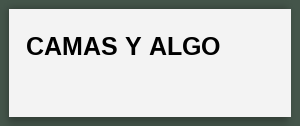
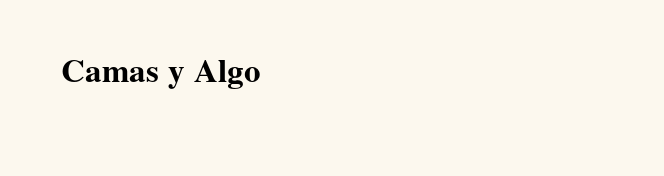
[26,37,220,55] CAMAS Y ALGO -> [61,60,261,89] Camas y Algo

